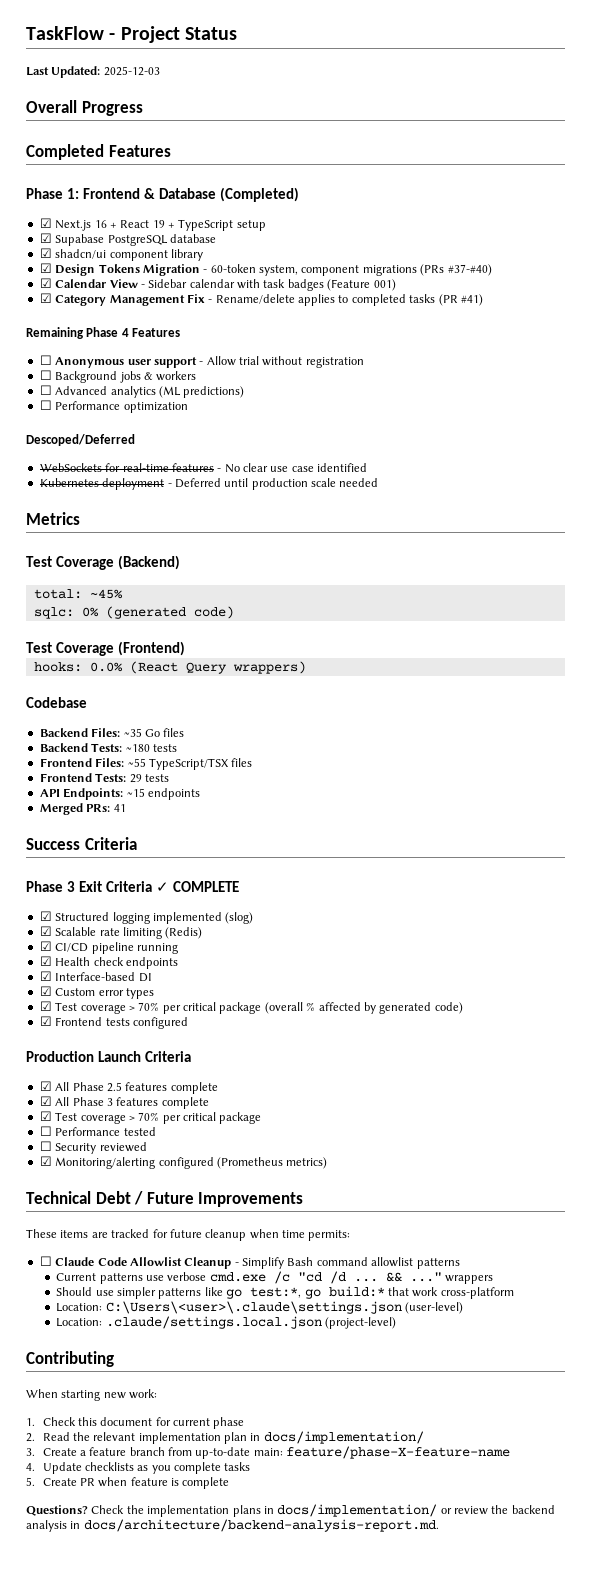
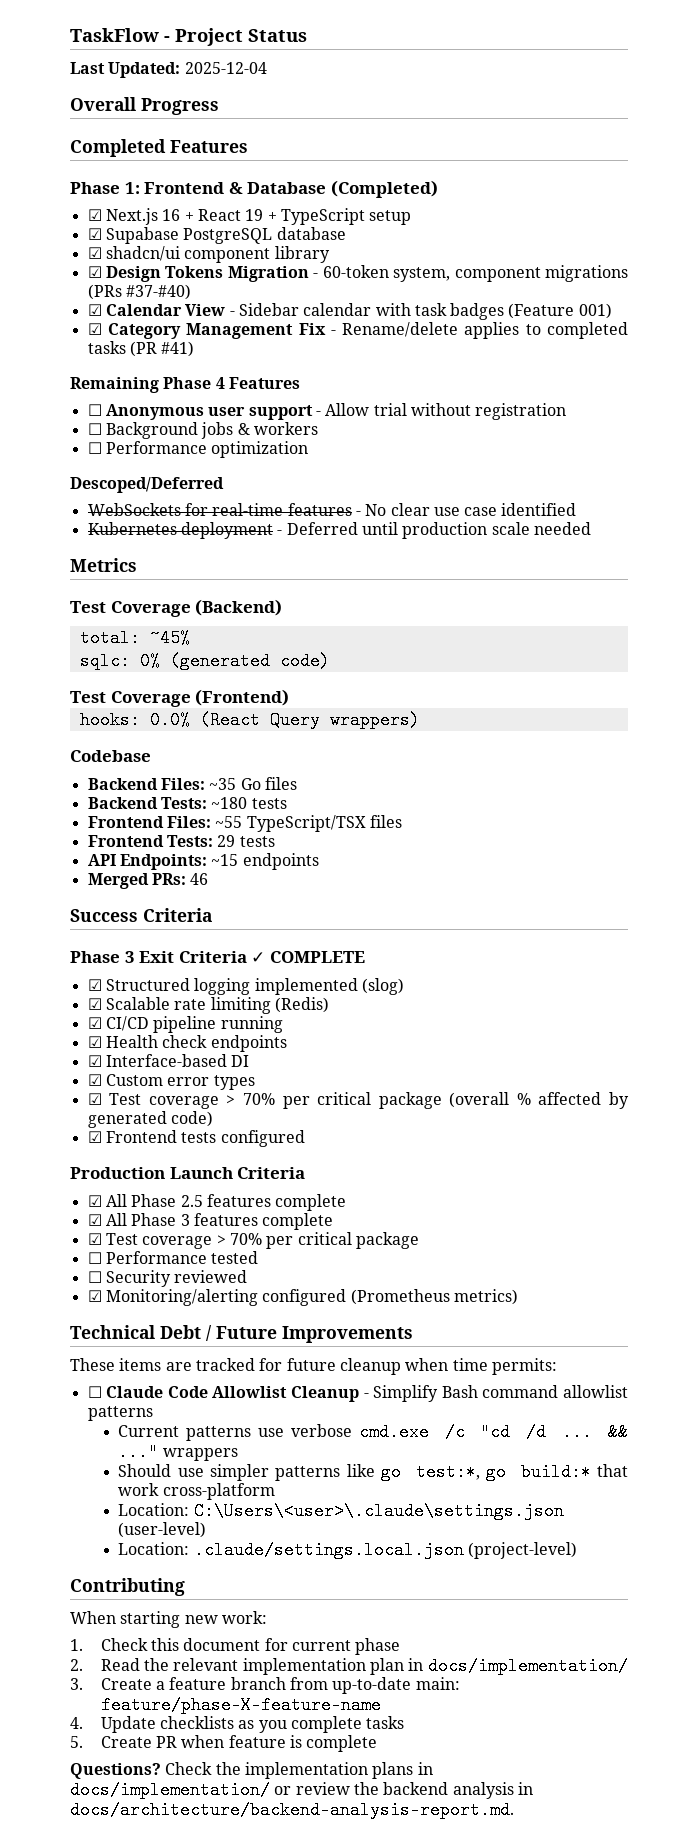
[103,66,160,76] 2025-12-03 -> [184,62,267,74] 2025-12-04
[39,385,245,398] // ☐ Advanced analytics (ML predictions) -> (318, 428) none
[113,804,126,812] 41 -> [190,873,209,885] 46

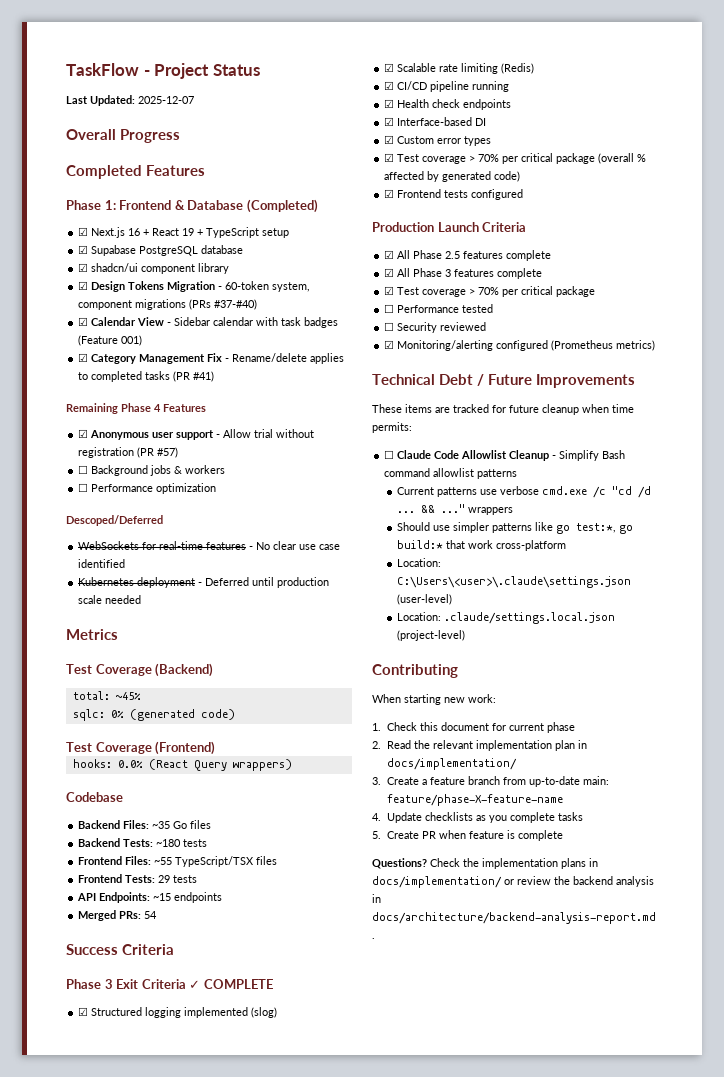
[184,62,267,74] 2025-12-04 -> [138,96,194,104] 2025-12-07
[87,404,102,416] ☐ -> [78,429,89,438] ☑
(567, 411) none -> [137,447,179,458] (PR #57)
[190,873,209,885] 46 -> [144,911,158,919] 54

